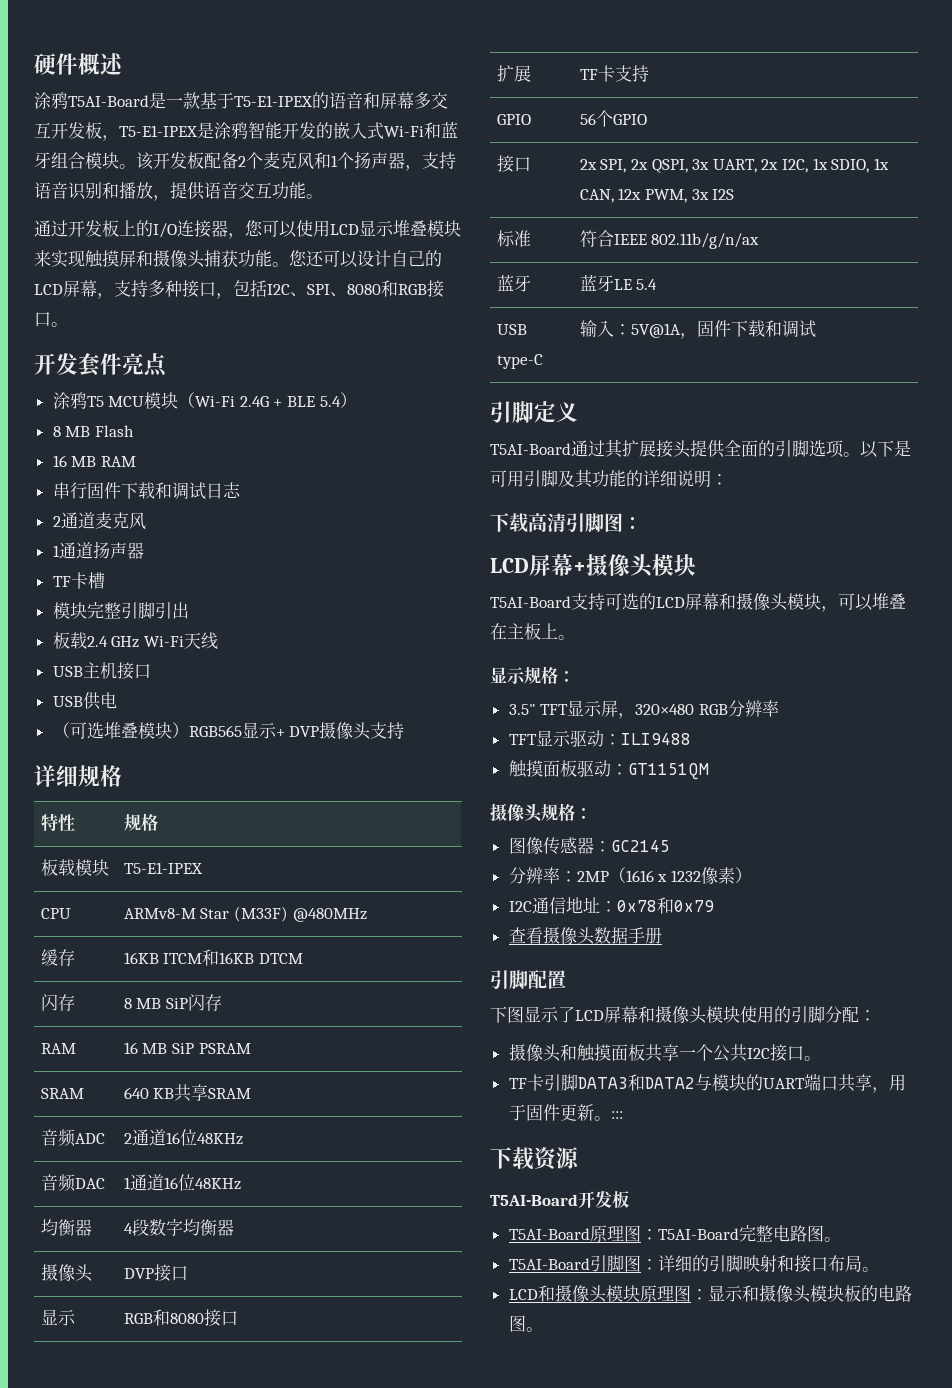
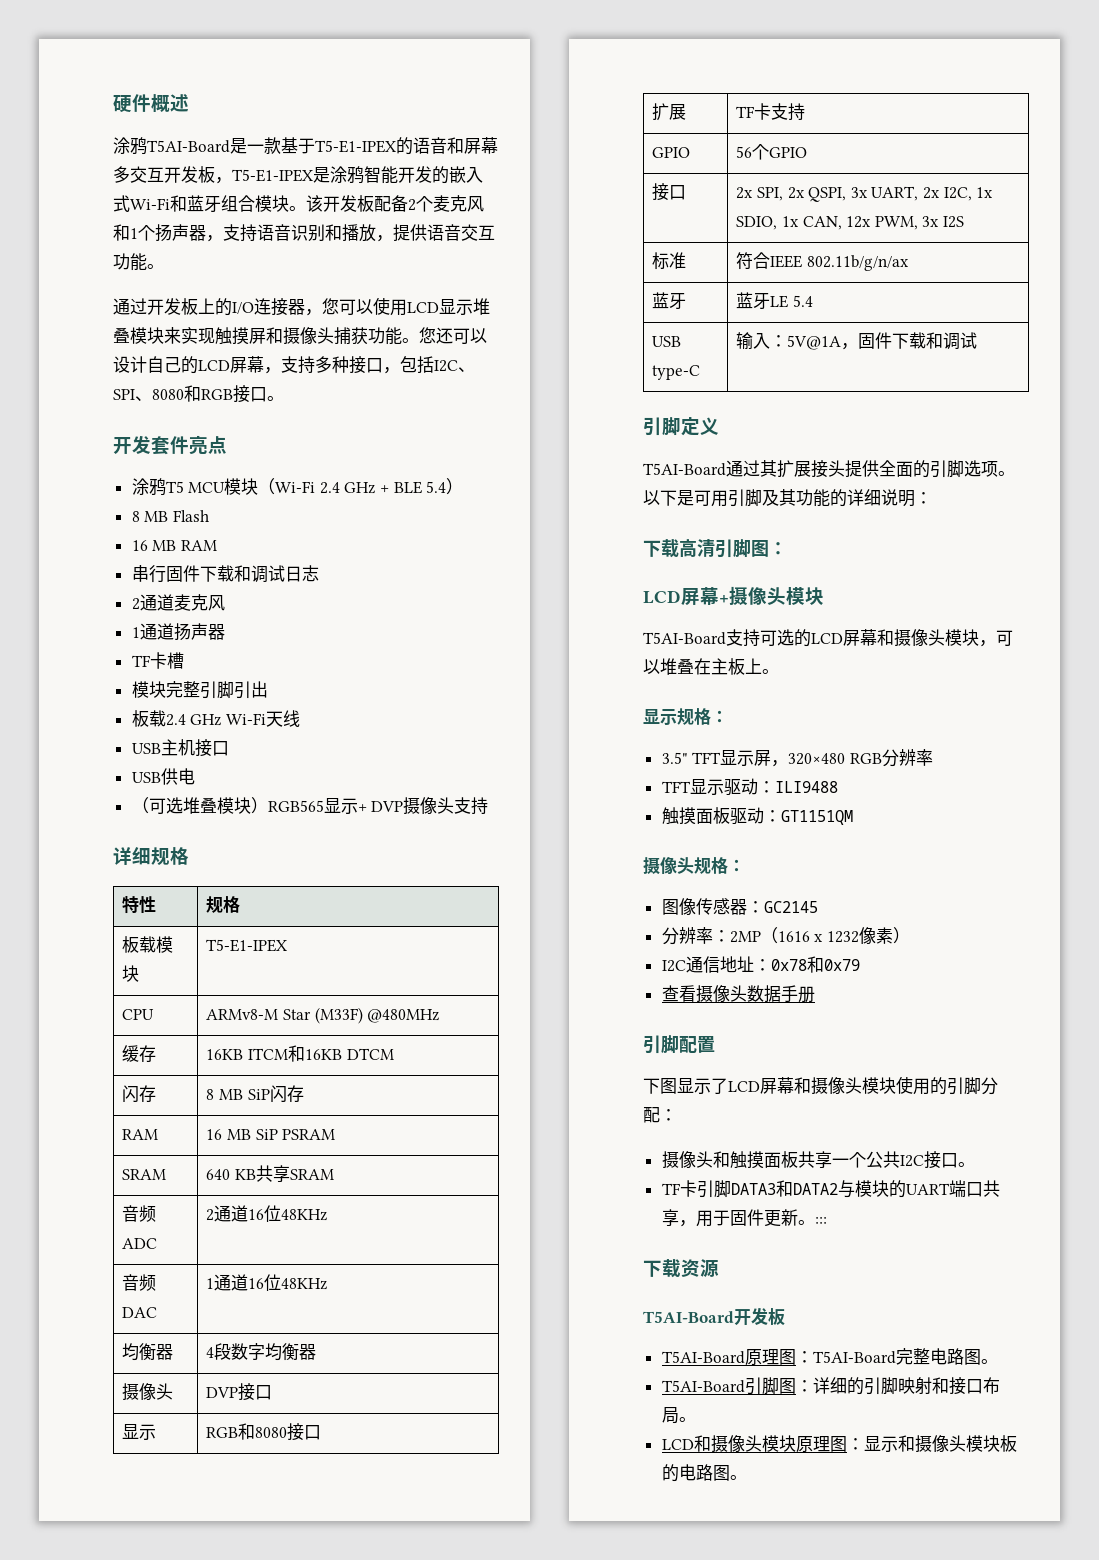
[239,396,269,407] 2.4G -> [319,482,376,494] 2.4 GHz

